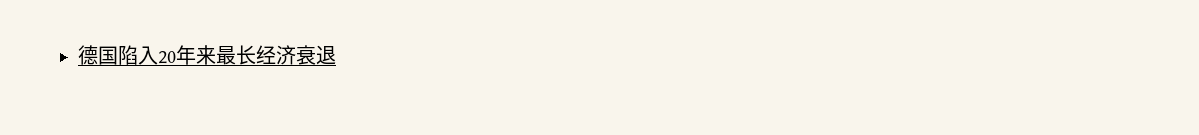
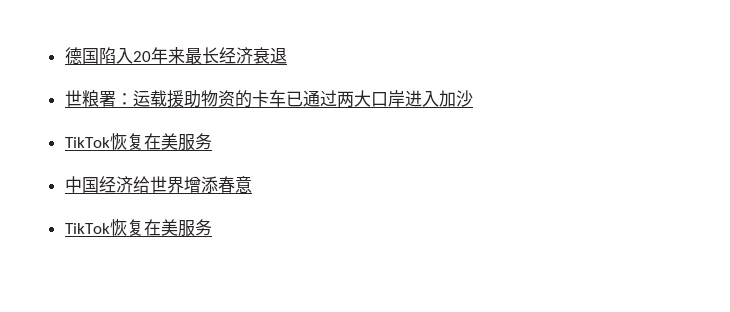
(336, 55) none -> [64,90,473,108] [64,133,212,151] [64,176,252,193] [64,219,212,237] // 世粮署：运载援助物资的卡车已通过两大口岸进入加沙 // TikTok恢复在美服务 // 中国经济给世界增添春意 // TikTok恢复在美服务

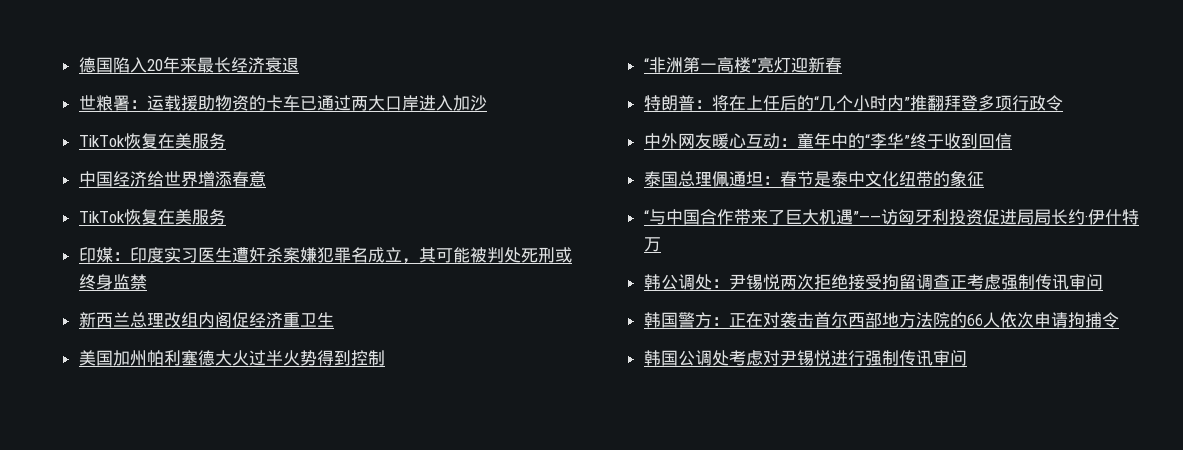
(212, 227) none -> [78,247,572,264] [78,274,147,290] [78,312,334,328] [78,350,385,366] [643,57,842,73] [643,95,1063,111] [643,132,1012,149] [643,170,984,187] [643,209,1139,225] [643,237,661,252] [643,274,1103,290] [643,312,1119,328] [643,350,967,366] // 印媒：印度实习医生遭奸杀案嫌犯罪名成立，其可能被判处死刑或终身监禁 // 新西兰总理改组内阁促经济重卫生 // 美国加州帕利塞德大火过半火势得到控制 // “非洲第一高楼”亮灯迎新春 // 特朗普：将在上任后的“几个小时内”推翻拜登多项行政令 // 中外网友暖心互动：童年中的“李华”终于收到回信 // 泰国总理佩通坦：春节是泰中文化纽带的象征 // “与中国合作带来了巨大机遇”——访匈牙利投资促进局局长约·伊什特万 // 韩公调处：尹锡悦两次拒绝接受拘留调查正考虑强制传讯审问 // 韩国警方：正在对袭击首尔西部地方法院的66人依次申请拘捕令 // 韩国公调处考虑对尹锡悦进行强制传讯审问

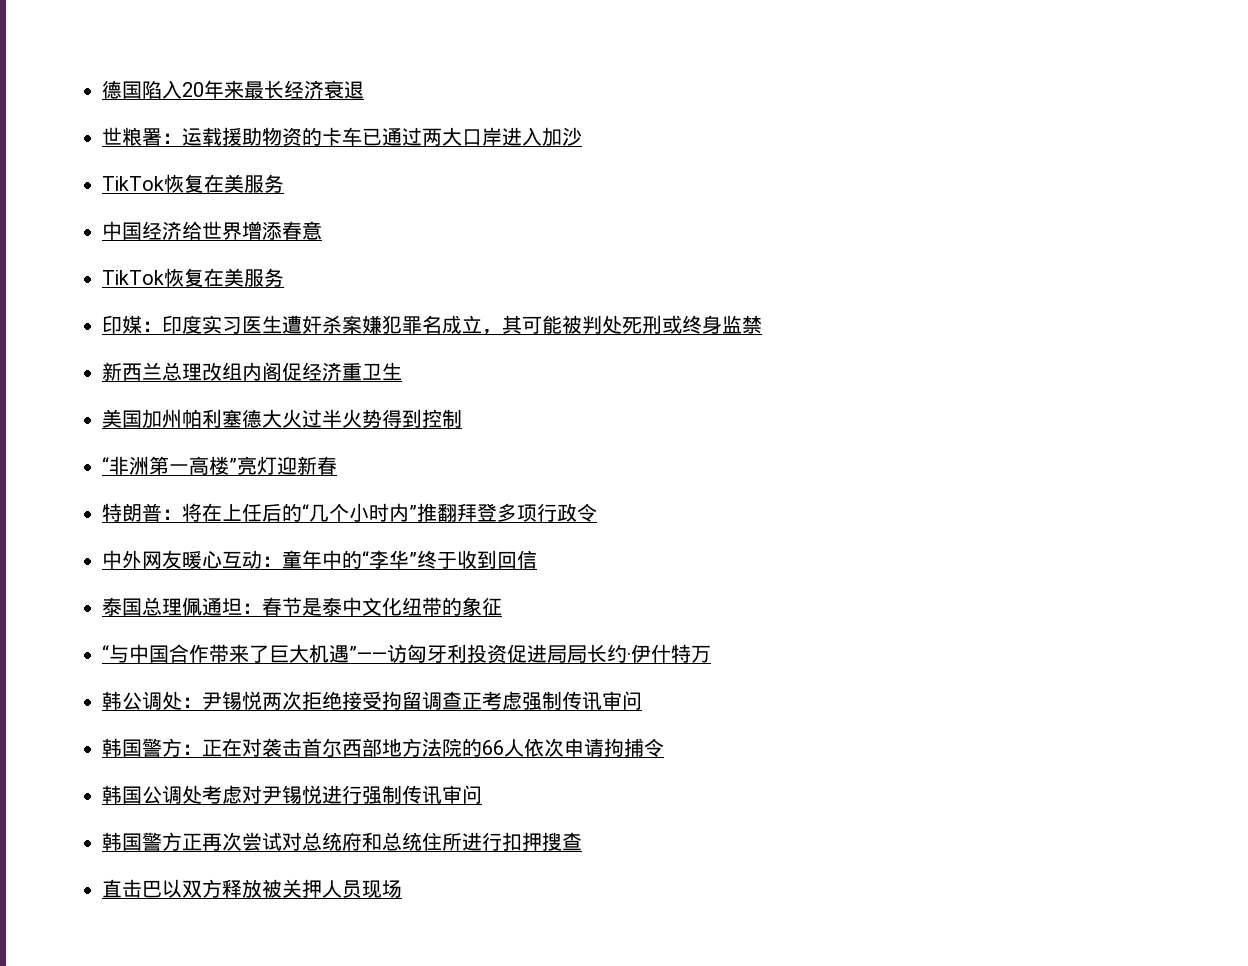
(967, 358) none -> [102,832,582,851] [102,879,402,899] // 韩国警方正再次尝试对总统府和总统住所进行扣押搜查 // 直击巴以双方释放被关押人员现场

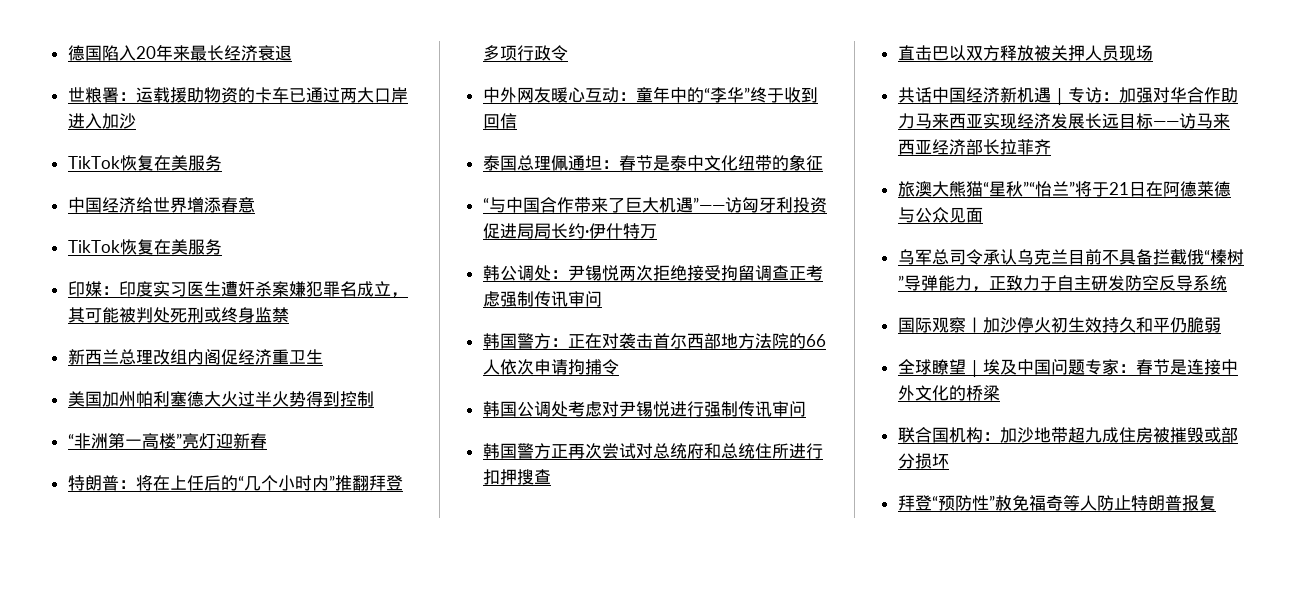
(402, 889) none -> [897,87,1238,106] [897,113,1230,129] [897,139,1051,155] [897,181,1231,197] [897,207,983,223] [897,249,1244,265] [897,275,1227,292] [897,317,1221,333] [897,359,1238,378] [897,385,1000,401] [897,427,1238,443] [897,453,949,469] [897,495,1216,511] // 共话中国经济新机遇｜专访：加强对华合作助力马来西亚实现经济发展长远目标——访马来西亚经济部长拉菲齐 // 旅澳大熊猫“星秋”“怡兰”将于21日在阿德莱德与公众见面 // 乌军总司令承认乌克兰目前不具备拦截俄“榛树”导弹能力，正致力于自主研发防空反导系统 // 国际观察丨加沙停火初生效持久和平仍脆弱 // 全球瞭望｜埃及中国问题专家：春节是连接中外文化的桥梁 // 联合国机构：加沙地带超九成住房被摧毁或部分损坏 // 拜登“预防性”赦免福奇等人防止特朗普报复

